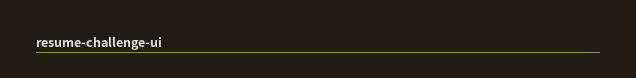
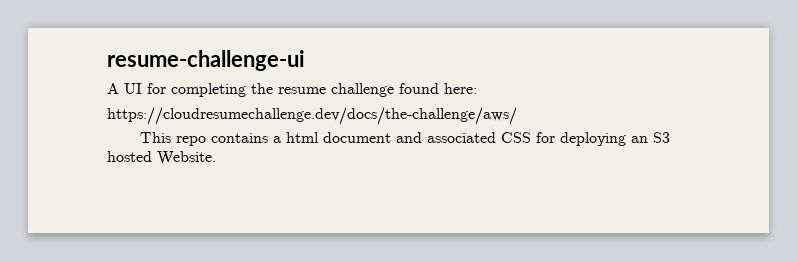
(162, 43) none -> [107,83,477,97] [107,107,517,125] [140,132,671,146] [107,151,216,165] // A UI for completing the resume challenge found here: // https://cloudresumechallenge.dev/docs/the-challenge/aws/ // This repo contains a html document and associated CSS for deploying an S3 hosted Website.

